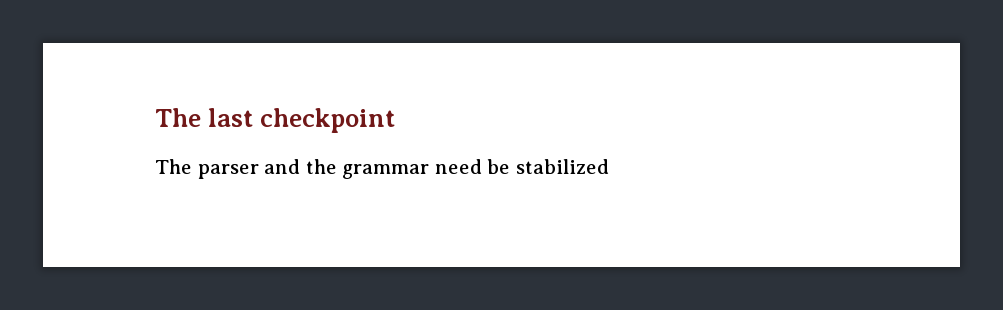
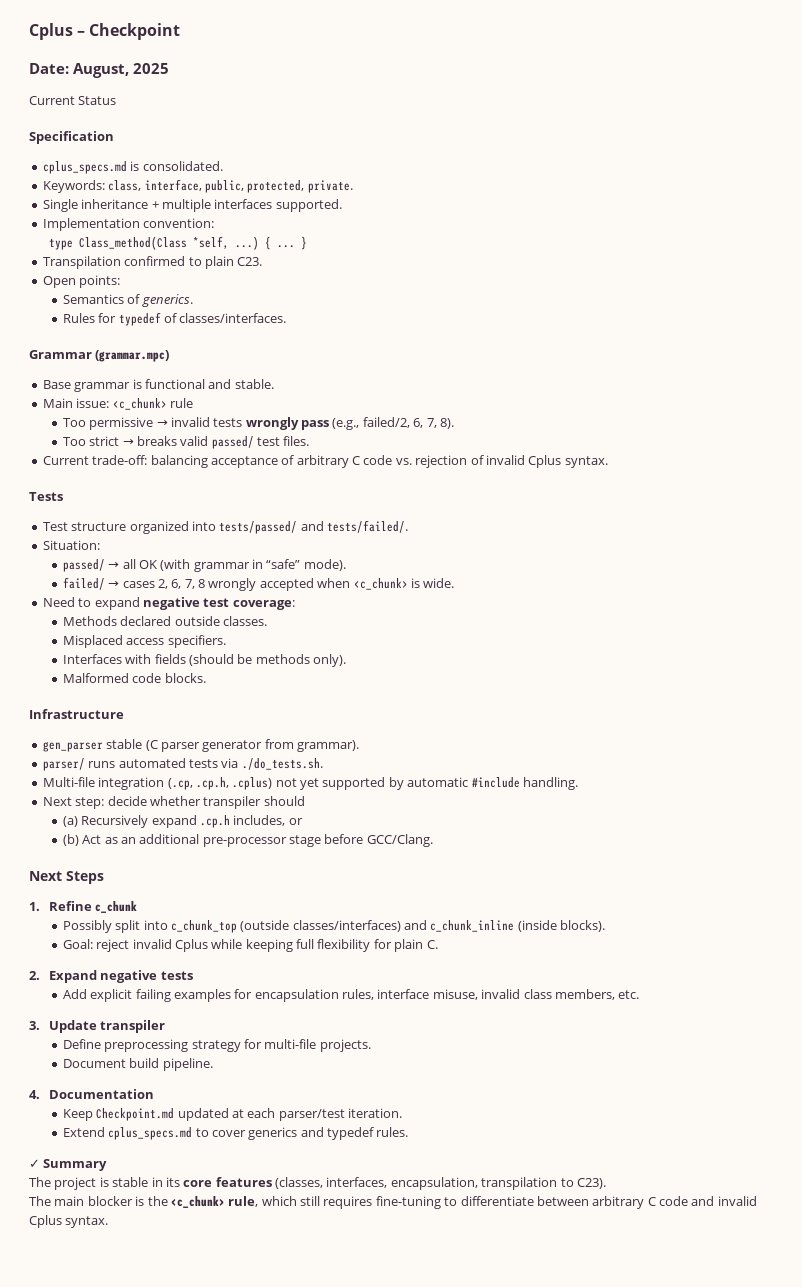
[155,108,396,133] [155,159,609,179] The last checkpoint // The parser and the grammar need be stabilized -> [29,23,181,40] [29,63,169,78] [29,96,117,105] [29,131,114,144] [42,161,223,174] [42,179,353,193] [42,199,342,212] [42,218,215,231] [49,236,308,250] [42,256,263,269] [42,275,121,288] [62,294,193,307] [62,312,287,326] [29,350,170,362] [42,379,274,392] [42,398,193,410] [62,417,454,430] [62,436,310,449] [42,455,608,468] [29,492,63,501] [42,520,408,534] [42,540,100,550] [62,559,346,572] [62,577,455,591] [42,597,295,610] [62,616,267,626] [62,635,226,648] [62,654,347,667] [62,673,206,683] [29,709,124,719] [42,739,359,752] [42,758,323,771] [42,777,578,790] [42,796,305,809] [62,815,303,828] [62,834,433,847] [29,871,104,884] [29,901,138,913] [62,920,606,933] [62,939,438,952] [29,970,193,983] [62,989,640,1002] [29,1020,166,1033] [62,1039,371,1052] [62,1058,213,1071] [29,1089,155,1099] [62,1108,403,1121] [62,1127,409,1140] [29,1159,108,1171] [29,1177,606,1190] [29,1196,757,1209] [29,1215,109,1228] Cplus – Checkpoint // Date: August, 2025 // Current Status // Specification // cplus_specs.md is consolidated. // Keywords: class, interface, public, protected, private. // Single inheritance + multiple interfaces supported. // Implementation convention: // type Class_method(Class *self, ...) { ... } // Transpilation confirmed to plain C23. // Open points: // Semantics of generics. // Rules for typedef of classes/interfaces. // Grammar (grammar.mpc) // Base grammar is functional and stable. // Main issue: <c_chunk> rule // Too permissive → invalid tests wrongly pass (e.g., failed/2, 6, 7, 8). // Too strict → breaks valid passed/ test files. // Current trade-off: balancing acceptance of arbitrary C code vs. rejection of invalid Cplus syntax. // Tests // Test structure organized into tests/passed/ and tests/failed/. // Situation: // passed/ → all OK (with grammar in “safe” mode). // failed/ → cases 2, 6, 7, 8 wrongly accepted when <c_chunk> is wide. // Need to expand negative test coverage: // Methods declared outside classes. // Misplaced access specifiers. // Interfaces with fields (should be methods only). // Malformed code blocks. // Infrastructure // gen_parser stable (C parser generator from grammar). // parser/ runs automated tests via ./do_tests.sh. // Multi-file integration (.cp, .cp.h, .cplus) not yet supported by automatic #include handling. // Next step: decide whether transpiler should // (a) Recursively expand .cp.h includes, or // (b) Act as an additional pre-processor stage before GCC/Clang. // Next Steps // 1. Refine c_chunk // Possibly split into c_chunk_top (outside classes/interfaces) and c_chunk_inline (inside blocks). // Goal: reject invalid Cplus while keeping full flexibility for plain C. // 2. Expand negative tests // Add explicit failing examples for encapsulation rules, interface misuse, invalid class members, etc. // 3. Update transpiler // Define preprocessing strategy for multi-file projects. // Document build pipeline. // 4. Documentation // Keep Checkpoint.md updated at each parser/test iteration. // Extend cplus_specs.md to cover generics and typedef rules. // ✓ Summary // The project is stable in its core features (classes, interfaces, encapsulation, transpilation to C23). // The main blocker is the <c_chunk> rule, which still requires fine-tuning to differentiate between arbitrary C code and invalid Cplus syntax.

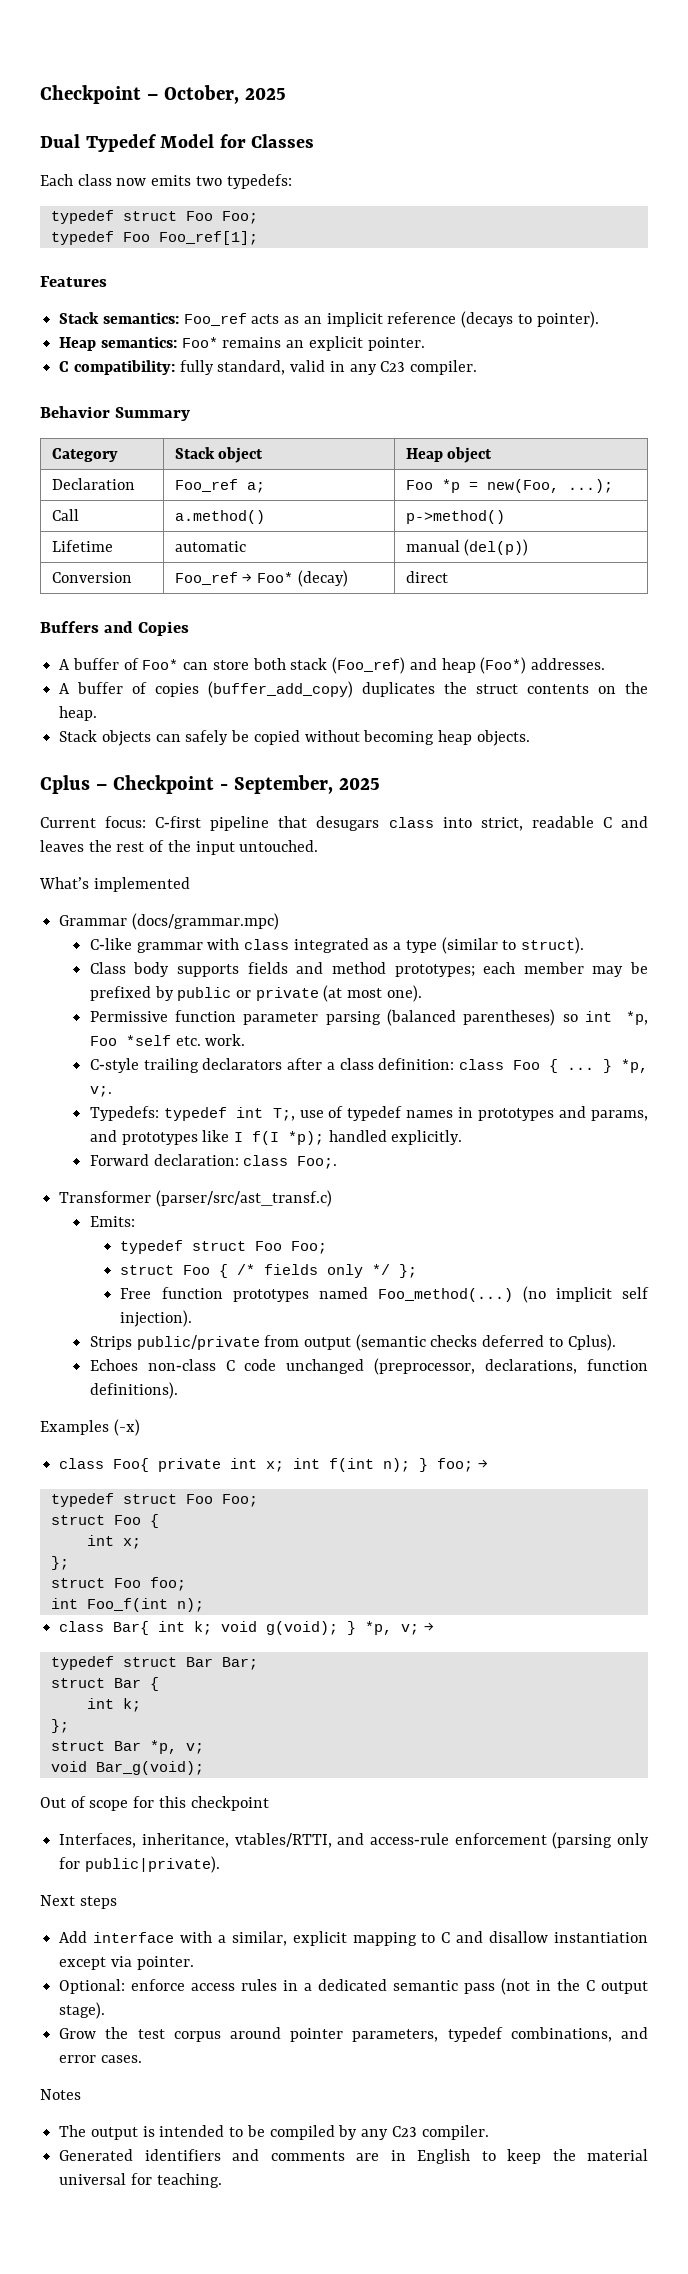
(29, 31) none -> [40,85,286,104] [40,134,315,152] [40,174,292,189] [50,210,258,224] [50,231,258,245] [40,276,107,287] [59,311,599,328] [59,336,425,351] [59,360,478,375] [40,406,191,421] [51,448,118,462] [174,447,264,463] [405,447,493,463] [51,478,135,490] [174,479,265,493] [405,479,613,493] [51,509,79,521] [174,510,265,524] [405,510,505,524] [51,540,113,552] [174,541,246,552] [405,539,529,556] [51,572,132,583] [174,570,348,587] [405,571,448,583] [40,621,190,636] [59,657,605,674] [59,681,649,698] [59,706,98,721] [59,730,530,746] Checkpoint – October, 2025 // Dual Typedef Model for Classes // Each class now emits two typedefs: // typedef struct Foo Foo; // typedef Foo Foo_ref[1]; // Features // Stack semantics: Foo_ref acts as an implicit reference (decays to pointer). // Heap semantics: Foo* remains an explicit pointer. // C compatibility: fully standard, valid in any C23 compiler. // Behavior Summary // Category | Stack object | Heap object // Declaration | Foo_ref a; | Foo *p = new(Foo, ...); // Call | a.method() | p->method() // Lifetime | automatic | manual (del(p)) // Conversion | Foo_ref → Foo* (decay) | direct // Buffers and Copies // A buffer of Foo* can store both stack (Foo_ref) and heap (Foo*) addresses. // A buffer of copies (buffer_add_copy) duplicates the struct contents on the heap. // Stack objects can safely be copied without becoming heap objects. //
[29,63,129,78] // Date: August, -> [219,775,333,794] - September,
[78,96,117,105] [29,131,114,144] [42,161,223,174] [42,179,353,193] [42,199,342,212] [42,218,215,231] [49,236,308,250] [42,256,263,269] [42,275,121,288] [62,294,193,307] [62,312,287,326] [29,350,170,362] [42,379,274,392] [42,398,193,410] [62,417,454,430] [62,436,310,449] [42,455,608,468] [29,492,63,501] [42,520,408,534] [42,540,100,550] [62,559,346,572] [62,577,455,591] [42,597,295,610] [62,616,267,626] [62,635,226,648] [62,654,347,667] [62,673,206,683] [29,709,124,719] [42,739,359,752] [42,758,323,771] [42,777,578,790] [42,796,305,809] [62,815,303,828] [62,834,433,847] [29,871,104,884] [29,901,138,913] [62,920,606,933] [62,939,438,952] [29,970,193,983] [62,989,640,1002] [29,1020,166,1033] [62,1039,371,1052] [62,1058,213,1071] [29,1089,155,1099] [62,1108,403,1121] [62,1127,409,1140] [29,1159,108,1171] [29,1177,606,1190] [29,1196,757,1209] [29,1215,109,1228] Status // Specification // cplus_specs.md is consolidated. // Keywords: class, interface, public, protected, private. // Single inheritance + multiple interfaces supported. // Implementation convention: // type Class_method(Class *self, ...) { ... } // Transpilation confirmed to plain C23. // Open points: // Semantics of generics. // Rules for typedef of classes/interfaces. // Grammar (grammar.mpc) // Base grammar is functional and stable. // Main issue: <c_chunk> rule // Too permissive → invalid tests wrongly pass (e.g., failed/2, 6, 7, 8). // Too strict → breaks valid passed/ test files. // Current trade-off: balancing acceptance of arbitrary C code vs. rejection of invalid Cplus syntax. // Tests // Test structure organized into tests/passed/ and tests/failed/. // Situation: // passed/ → all OK (with grammar in “safe” mode). // failed/ → cases 2, 6, 7, 8 wrongly accepted when <c_chunk> is wide. // Need to expand negative test coverage: // Methods declared outside classes. // Misplaced access specifiers. // Interfaces with fields (should be methods only). // Malformed code blocks. // Infrastructure // gen_parser stable (C parser generator from grammar). // parser/ runs automated tests via ./do_tests.sh. // Multi-file integration (.cp, .cp.h, .cplus) not yet supported by automatic #include handling. // Next step: decide whether transpiler should // (a) Recursively expand .cp.h includes, or // (b) Act as an additional pre-processor stage before GCC/Clang. // Next Steps // 1. Refine c_chunk // Possibly split into c_chunk_top (outside classes/interfaces) and c_chunk_inline (inside blocks). // Goal: reject invalid Cplus while keeping full flexibility for plain C. // 2. Expand negative tests // Add explicit failing examples for encapsulation rules, interface misuse, invalid class members, etc. // 3. Update transpiler // Define preprocessing strategy for multi-file projects. // Document build pipeline. // 4. Documentation // Keep Checkpoint.md updated at each parser/test iteration. // Extend cplus_specs.md to cover generics and typedef rules. // ✓ Summary // The project is stable in its core features (classes, interfaces, encapsulation, transpilation to C23). // The main blocker is the <c_chunk> rule, which still requires fine-tuning to differentiate between arbitrary C code and invalid Cplus syntax. -> [105,816,648,831] [40,840,319,855] [39,877,190,892] [59,913,279,930] [89,937,585,954] [89,962,648,977] [89,985,422,1002] [89,1009,649,1026] [89,1034,246,1046] [89,1058,648,1073] [89,1086,112,1097] [89,1106,648,1121] [89,1130,463,1145] [89,1154,338,1169] [59,1190,332,1207] [89,1216,135,1227] [120,1240,328,1254] [120,1264,418,1278] [120,1286,650,1303] [120,1310,193,1327] [89,1334,616,1351] [89,1358,649,1375] [89,1382,178,1399] [40,1419,140,1436] [59,1458,488,1472] [50,1493,258,1507] [50,1514,159,1528] [86,1535,141,1549] [50,1556,69,1570] [50,1577,186,1591] [50,1598,204,1612] [59,1621,434,1635] [50,1656,258,1670] [50,1677,159,1691] [86,1698,141,1712] [50,1719,69,1733] [50,1740,204,1754] [50,1761,204,1775] [40,1796,269,1811] [59,1832,650,1849] [59,1856,220,1873] [40,1895,117,1909] [59,1931,648,1946] [59,1956,194,1970] [59,1978,649,1995] [59,2002,106,2019] [59,2027,649,2042] [59,2055,142,2063] [40,2089,81,2100] [59,2125,489,2140] [59,2149,649,2164] [59,2173,222,2188] focus: C‑first pipeline that desugars class into strict, readable C and leaves the rest of the input untouched. // What’s implemented // Grammar (docs/grammar.mpc) // C‑like grammar with class integrated as a type (similar to struct). // Class body supports fields and method prototypes; each member may be prefixed by public or private (at most one). // Permissive function parameter parsing (balanced parentheses) so int *p, Foo *self etc. work. // C‑style trailing declarators after a class definition: class Foo { ... } *p, v;. // Typedefs: typedef int T;, use of typedef names in prototypes and params, and prototypes like I f(I *p); handled explicitly. // Forward declaration: class Foo;. // Transformer (parser/src/ast_transf.c) // Emits: // typedef struct Foo Foo; // struct Foo { /* fields only */ }; // Free function prototypes named Foo_method(...) (no implicit self injection). // Strips public/private from output (semantic checks deferred to Cplus). // Echoes non‑class C code unchanged (preprocessor, declarations, function definitions). // Examples (-x) // class Foo{ private int x; int f(int n); } foo; → // typedef struct Foo Foo; // struct Foo { // int x; // }; // struct Foo foo; // int Foo_f(int n); // class Bar{ int k; void g(void); } *p, v; → // typedef struct Bar Bar; // struct Bar { // int k; // }; // struct Bar *p, v; // void Bar_g(void); // Out of scope for this checkpoint // Interfaces, inheritance, vtables/RTTI, and access‑rule enforcement (parsing only for public|private). // Next steps // Add interface with a similar, explicit mapping to C and disallow instantiation except via pointer. // Optional: enforce access rules in a dedicated semantic pass (not in the C output stage). // Grow the test corpus around pointer parameters, typedef combinations, and error cases. // Notes // The output is intended to be compiled by any C23 compiler. // Generated identifiers and comments are in English to keep the material universal for teaching.

